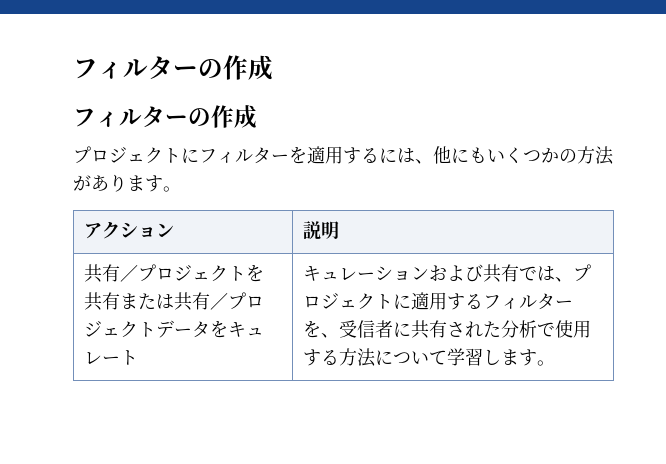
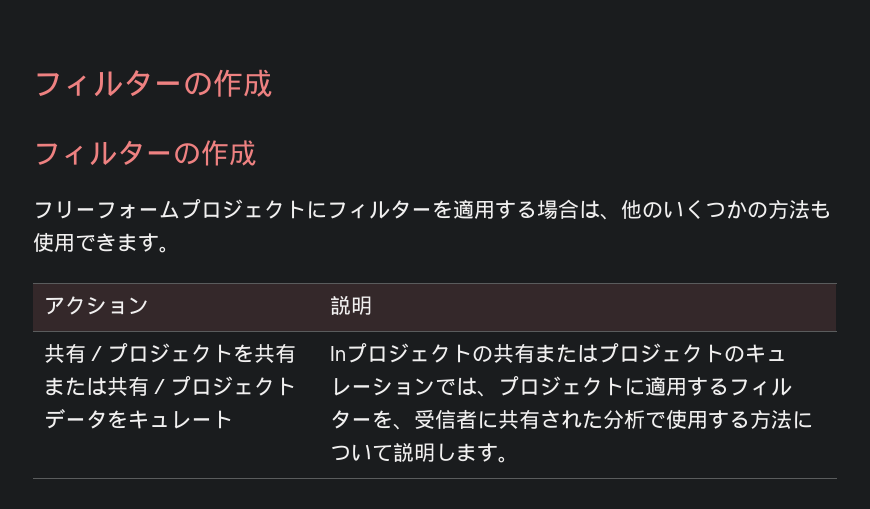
(257, 117) none -> [33,200,180,219] フリーフォーム
[379,146,487,164] には、他にも -> [537,199,663,220] 場合は、他の
[73,174,127,192] があり -> [810,200,831,219] [33,232,117,252] も使用でき
(139, 357) none -> [329,343,745,363] Inプロジェクトの共有またはプロジェクトの
[429,264,520,283] および共有 -> (435, 387) none
[447,348,484,366] 学習 -> [392,442,435,462] 説明

